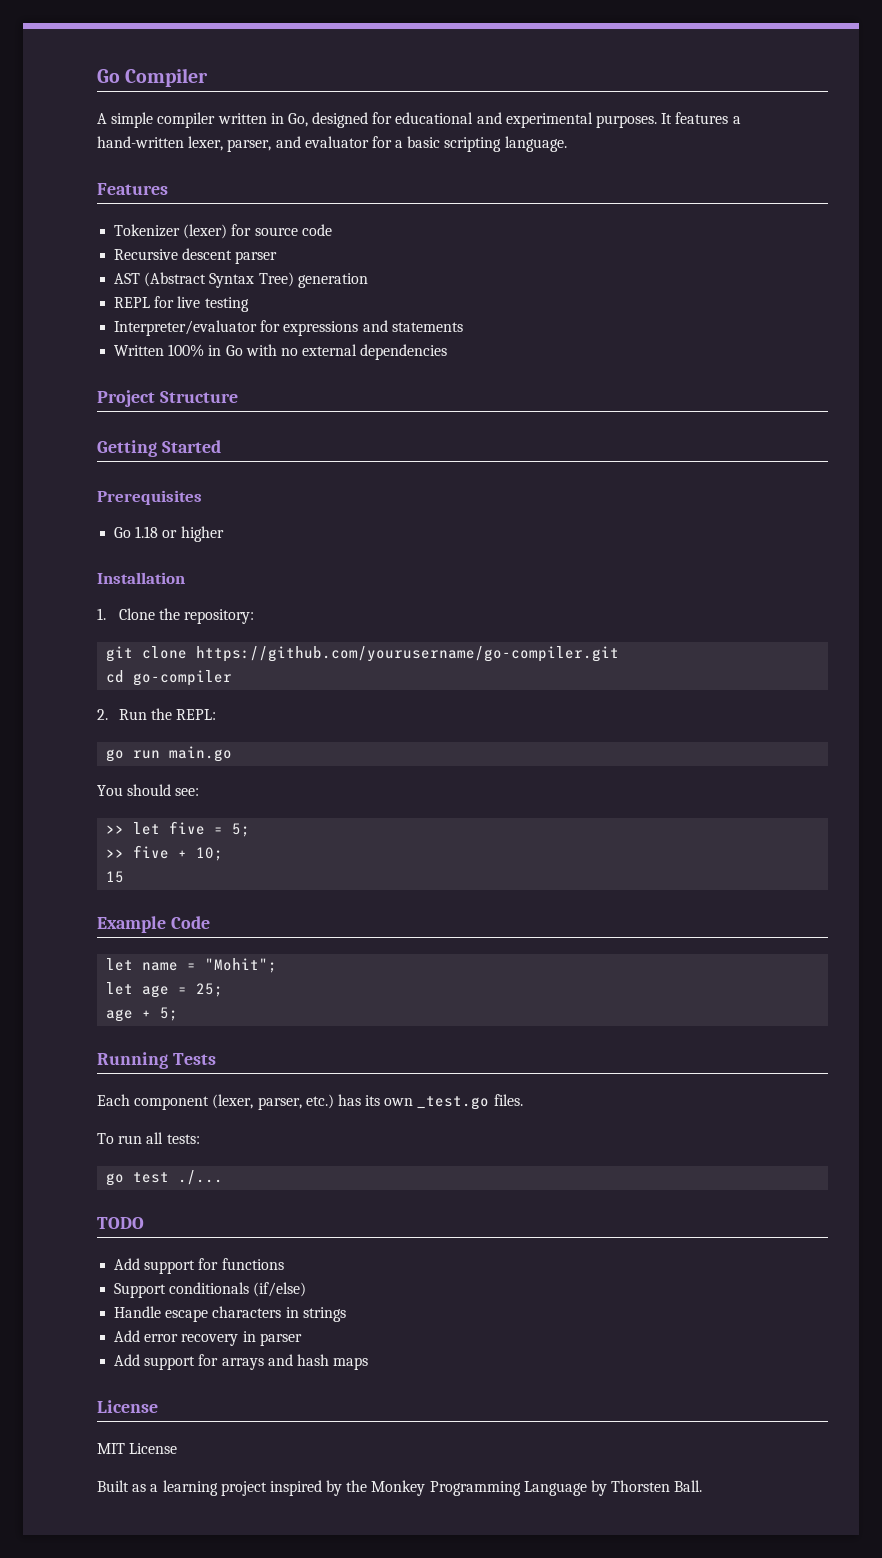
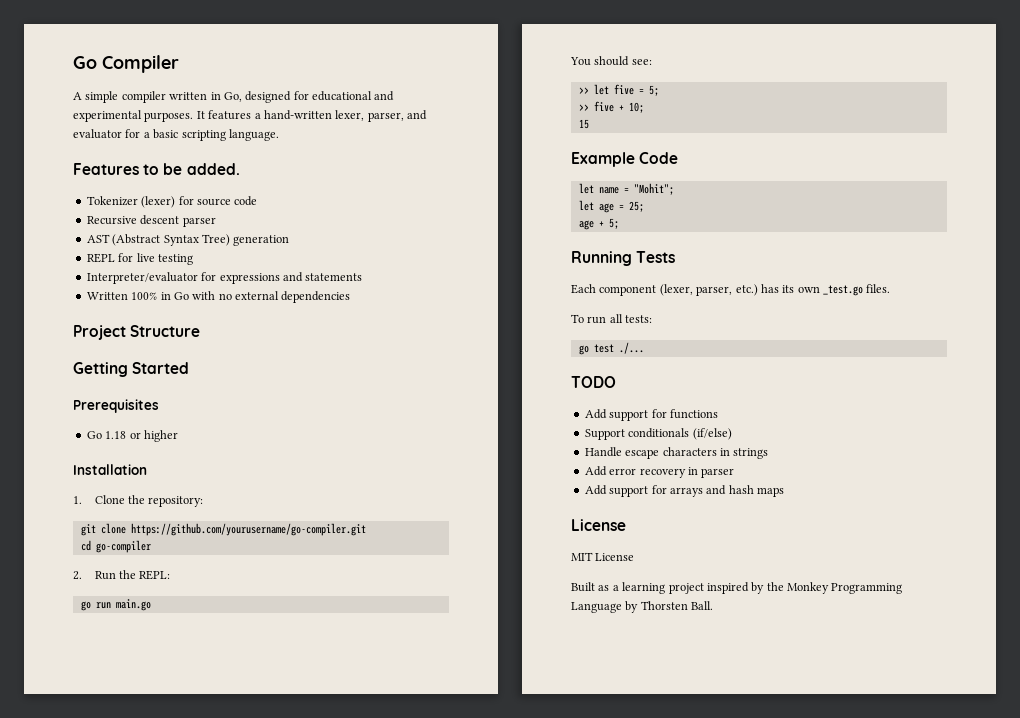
(168, 189) none -> [143,163,240,175] to be added.

